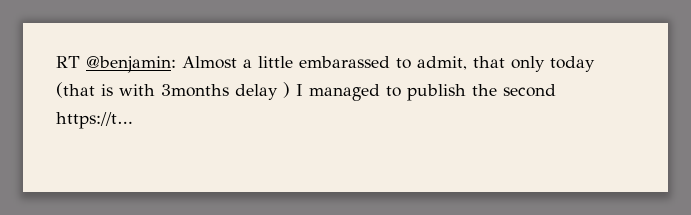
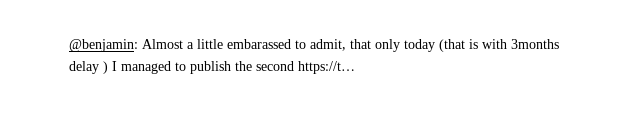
[56,56,80,68] RT -> (69, 45) none

